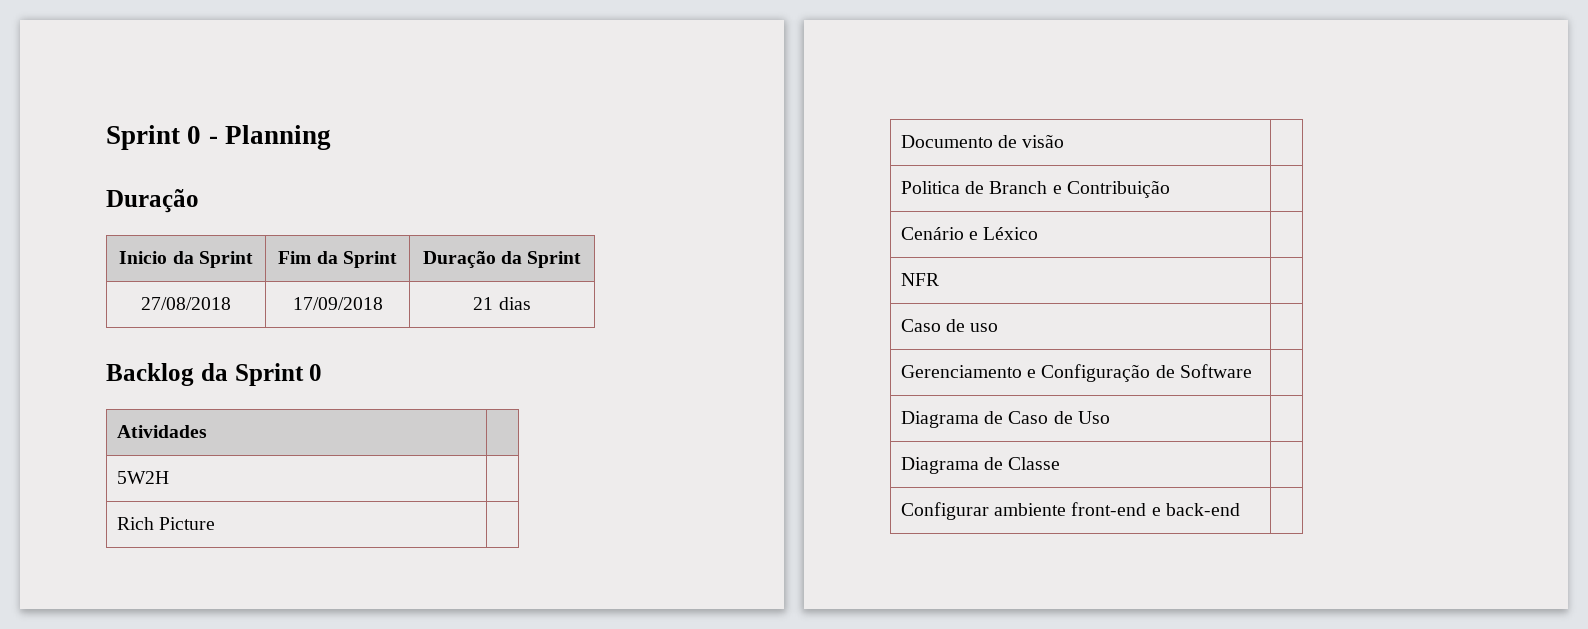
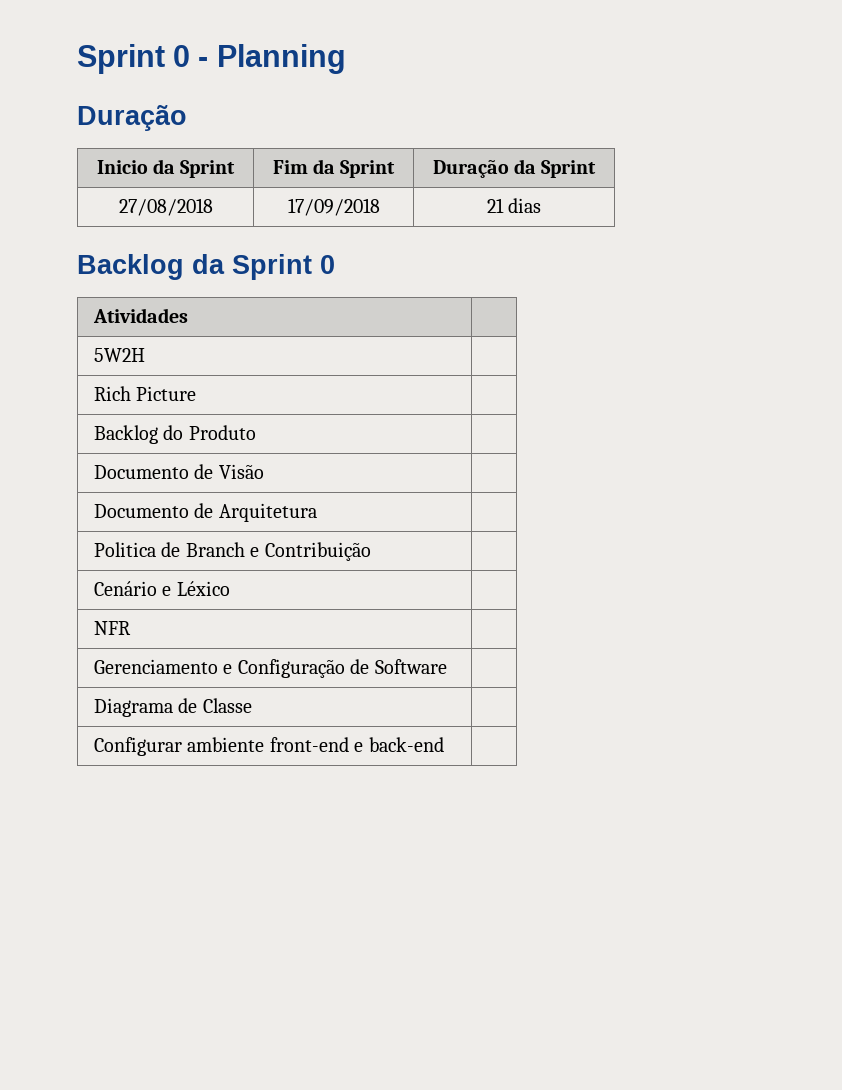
[900,135,1065,148] // Documento de visão -> [94,425,256,444] [94,464,264,479] [94,503,317,522] // Backlog do Produto | // Documento de Visão | // Documento de Arquitetura
[900,319,999,332] // Caso de uso | -> (132, 628) none
[900,411,1110,428] // Diagrama de Caso de Uso | -> (447, 666) none

